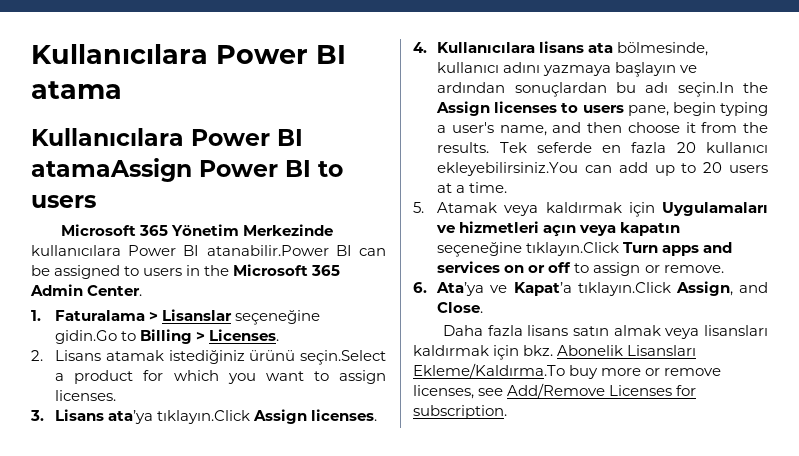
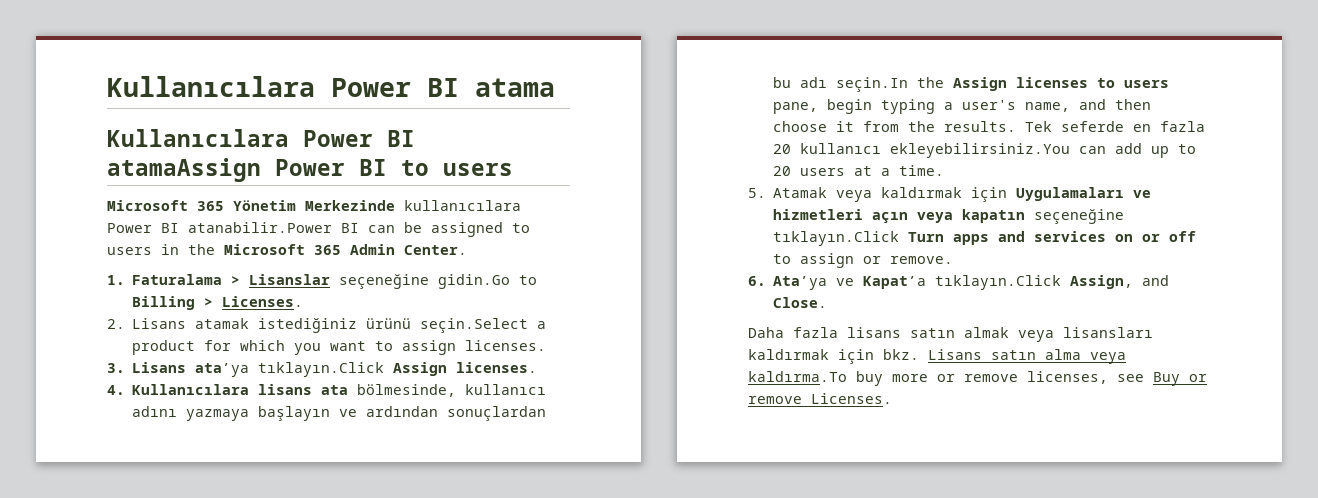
[557,345,697,356] [413,363,565,378] Abonelik Lisansları Ekleme/Kaldırma.To -> [928,349,1126,364] [748,371,847,382] Lisans satın alma veya kaldırma.To
[507,383,697,398] [413,405,507,419] Add/Remove Licenses for subscription. -> [1153,372,1207,386] [748,393,892,404] Buy or remove Licenses.

